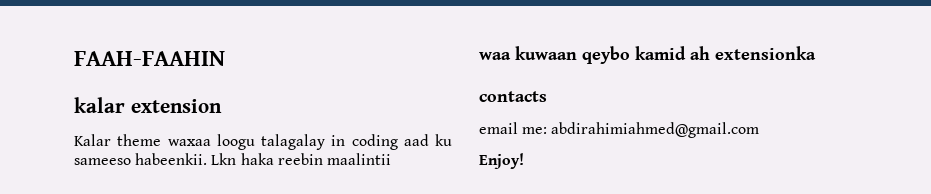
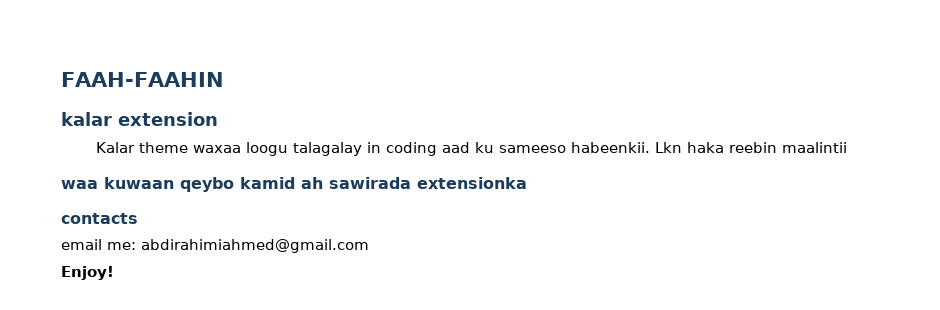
(710, 53) none -> [329,177,411,189] sawirada

